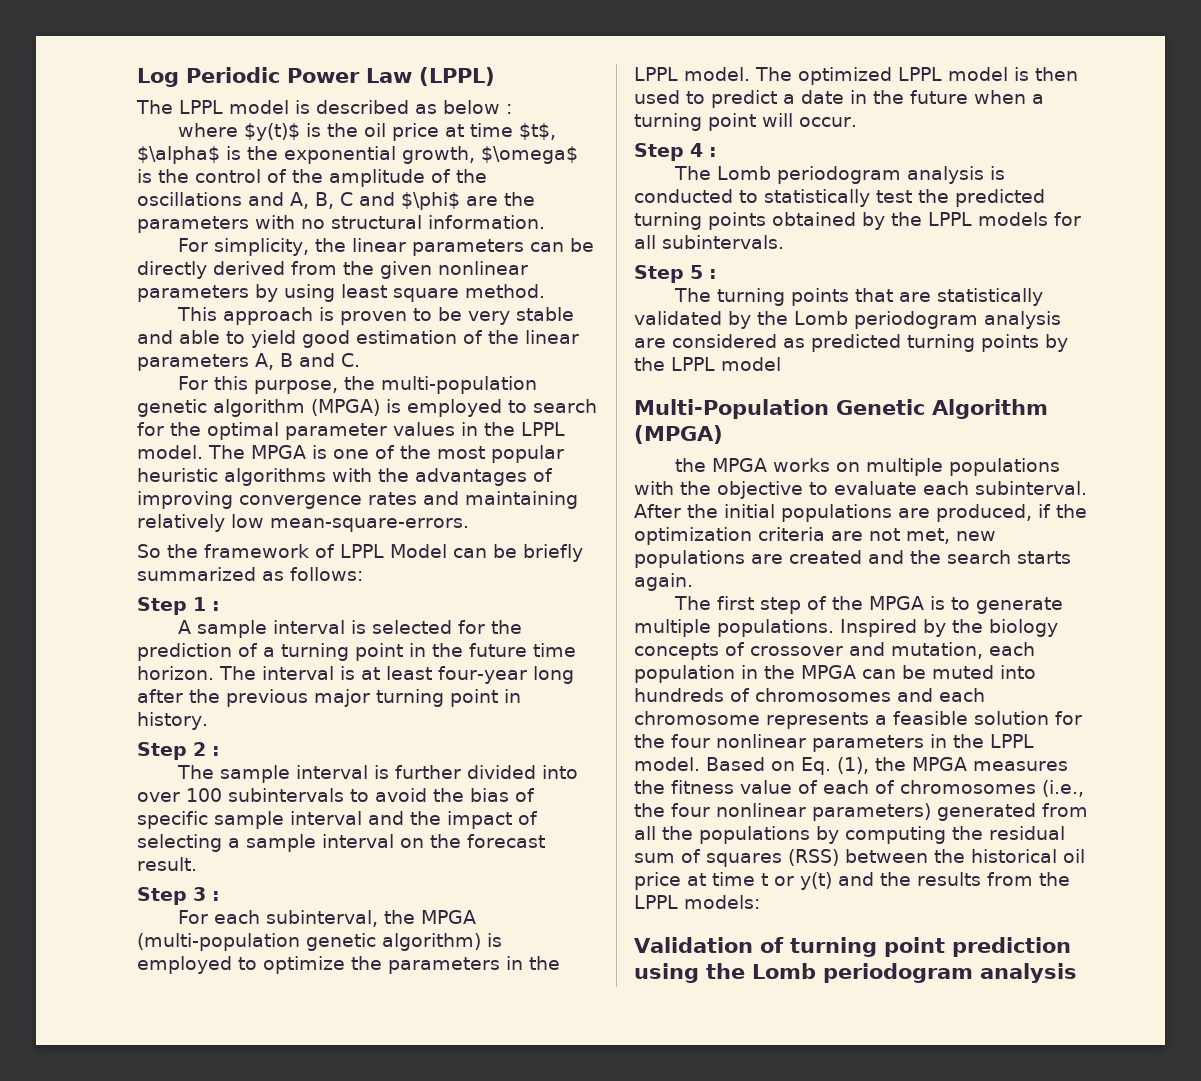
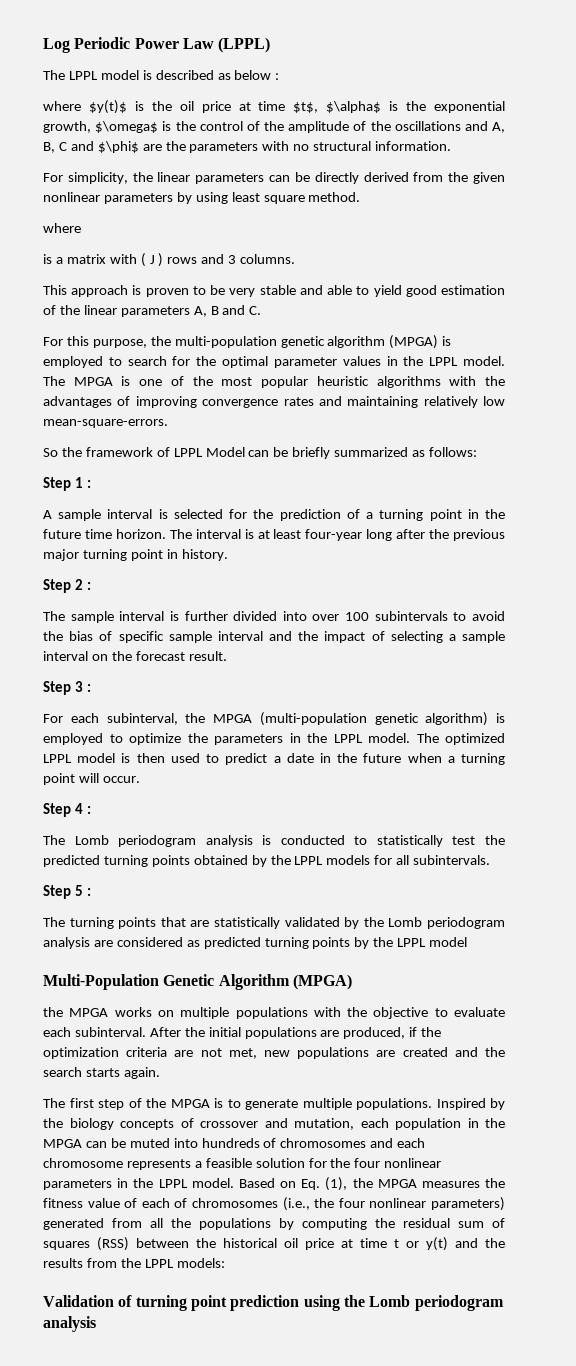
(545, 291) none -> [43,223,81,233] [43,253,296,267] // where // is a matrix with ( J ) rows and 3 columns.

